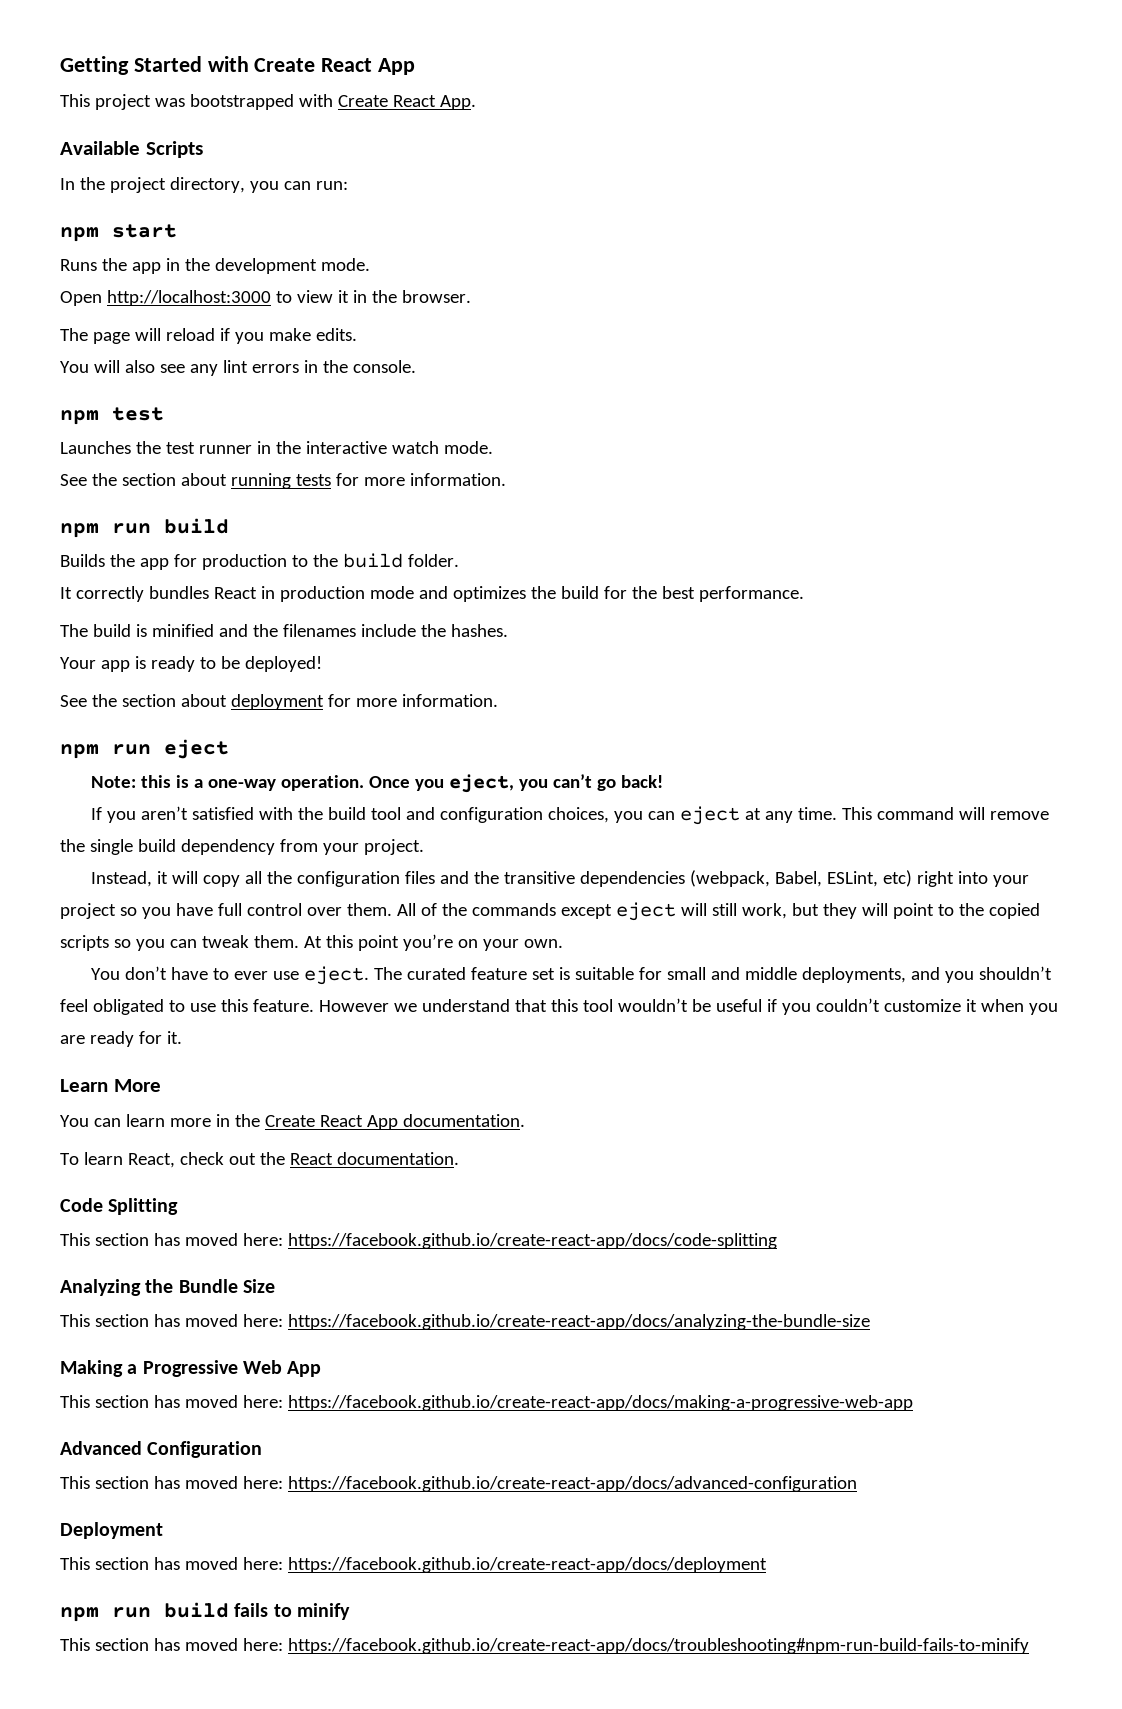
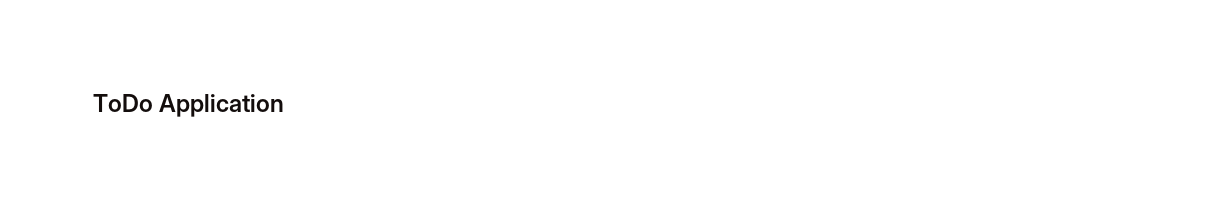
[60,56,416,75] [60,94,476,110] [60,141,203,158] [60,177,348,193] [60,224,177,242] [60,258,370,274] [60,290,471,306] [60,328,357,344] [60,360,416,376] [60,407,164,425] [60,441,493,454] [60,473,506,489] [60,518,229,538] [60,553,459,570] [60,586,804,602] [60,624,508,637] [60,656,322,672] [60,694,498,710] [60,739,229,759] [91,774,664,793] [91,806,1050,825] [60,839,424,855] [91,870,1030,887] [60,902,1040,921] [60,934,563,951] [91,966,1053,985] [60,998,1058,1015] [60,1031,182,1047] [60,1079,161,1092] [60,1114,525,1130] [60,1152,459,1168] [60,1198,179,1215] [60,1233,777,1249] [60,1279,275,1296] [60,1314,870,1330] [60,1360,322,1377] [60,1395,913,1411] [60,1441,263,1458] [60,1476,857,1492] [60,1522,163,1539] [60,1557,767,1573] [60,1602,350,1622] [60,1638,1029,1654] Getting Started with Create React App // This project was bootstrapped with Create React App. // Available Scripts // In the project directory, you can run: // npm start // Runs the app in the development mode. // Open http://localhost:3000 to view it in the browser. // The page will reload if you make edits. // You will also see any lint errors in the console. // npm test // Launches the test runner in the interactive watch mode. // See the section about running tests for more information. // npm run build // Builds the app for production to the build folder. // It correctly bundles React in production mode and optimizes the build for the best performance. // The build is minified and the filenames include the hashes. // Your app is ready to be deployed! // See the section about deployment for more information. // npm run eject // Note: this is a one-way operation. Once you eject, you can’t go back! // If you aren’t satisfied with the build tool and configuration choices, you can eject at any time. This command will remove the single build dependency from your project. // Instead, it will copy all the configuration files and the transitive dependencies (webpack, Babel, ESLint, etc) right into your project so you have full control over them. All of the commands except eject will still work, but they will point to the copied scripts so you can tweak them. At this point you’re on your own. // You don’t have to ever use eject. The curated feature set is suitable for small and middle deployments, and you shouldn’t feel obligated to use this feature. However we understand that this tool wouldn’t be useful if you couldn’t customize it when you are ready for it. // Learn More // You can learn more in the Create React App documentation. // To learn React, check out the React documentation. // Code Splitting // This section has moved here: https://facebook.github.io/create-react-app/docs/code-splitting // Analyzing the Bundle Size // This section has moved here: https://facebook.github.io/create-react-app/docs/analyzing-the-bundle-size // Making a Progressive Web App // This section has moved here: https://facebook.github.io/create-react-app/docs/making-a-progressive-web-app // Advanced Configuration // This section has moved here: https://facebook.github.io/create-react-app/docs/advanced-configuration // Deployment // This section has moved here: https://facebook.github.io/create-react-app/docs/deployment // npm run build fails to minify // This section has moved here: https://facebook.github.io/create-react-app/docs/troubleshooting#npm-run-build-fails-to-minify -> [93,94,285,117] ToDo Application

